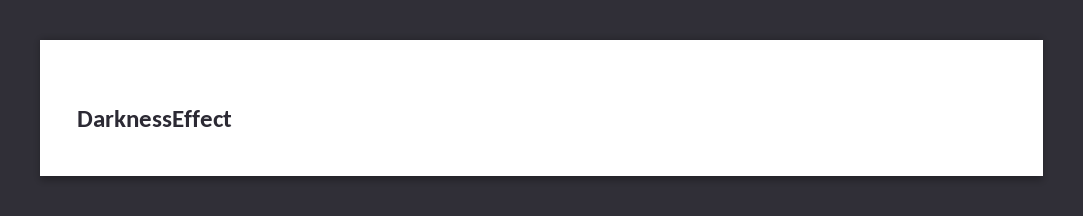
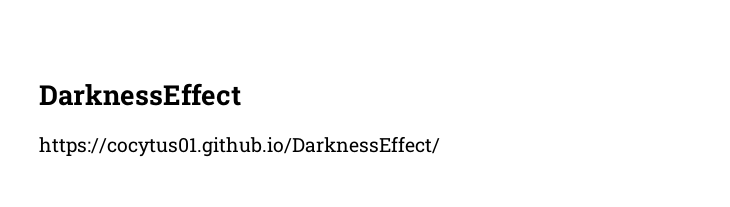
(232, 118) none -> [39,136,440,157] // https://cocytus01.github.io/DarknessEffect/

